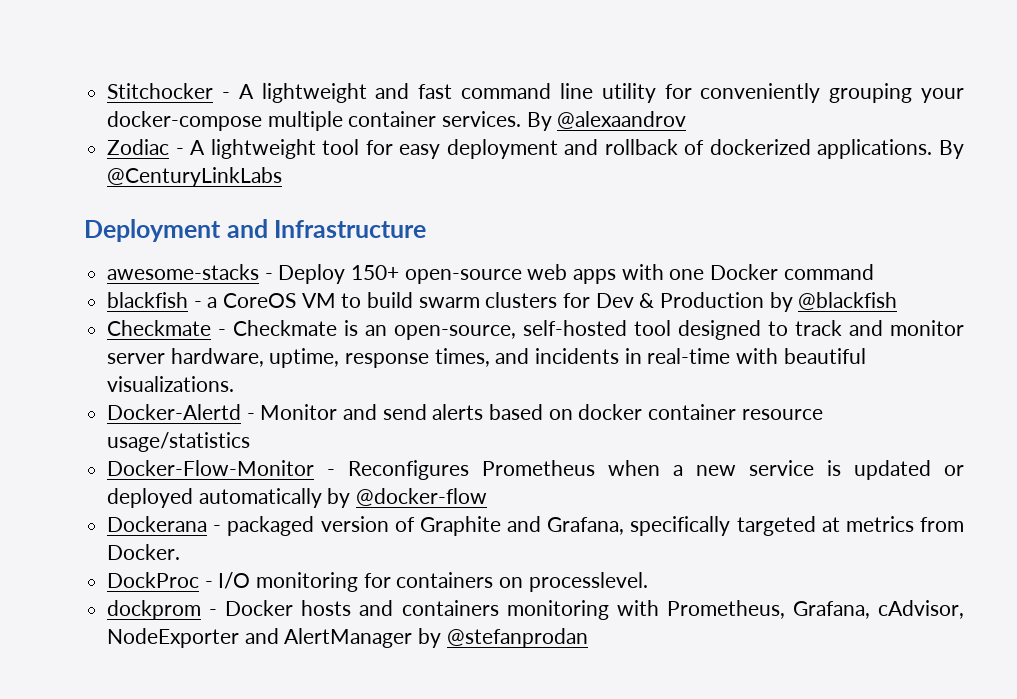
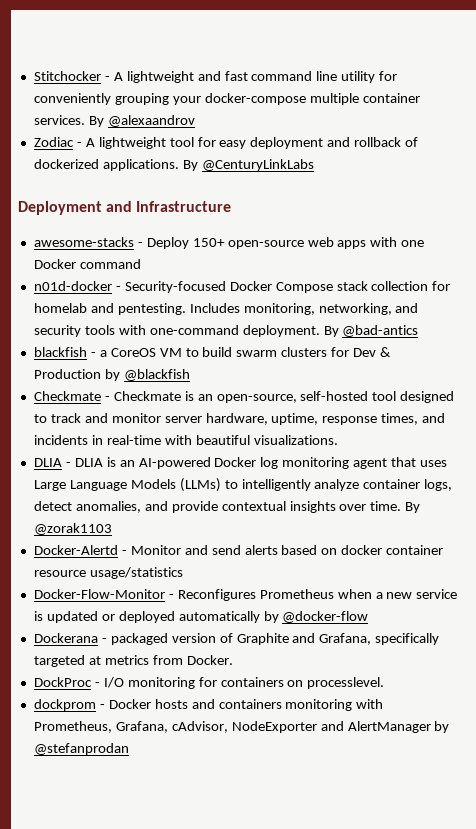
(874, 272) none -> [33,281,451,293] [33,303,419,315] [33,325,419,337] // n01d-docker - Security-focused Docker Compose stack collection for homelab and pentesting. Includes monitoring, networking, and security tools with one-command deployment. By @bad-antics
(235, 384) none -> [33,457,448,469] [33,478,453,492] [33,501,421,513] [33,523,112,535] // DLIA - DLIA is an AI-powered Docker log monitoring agent that uses Large Language Models (LLMs) to intelligently analyze container logs, detect anomalies, and provide contextual insights over time. By @zorak1103

